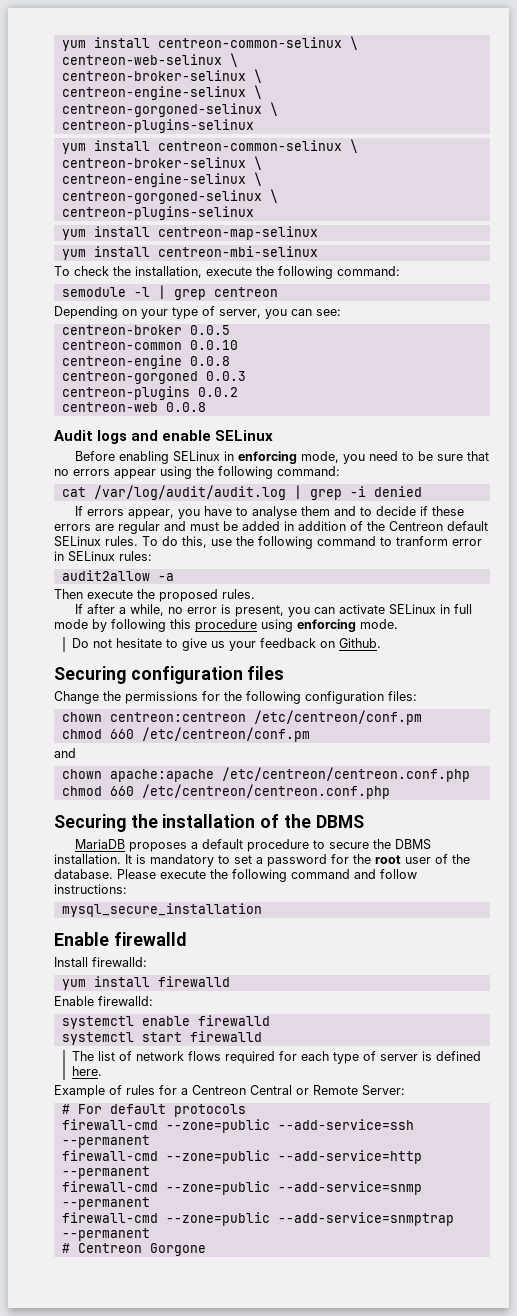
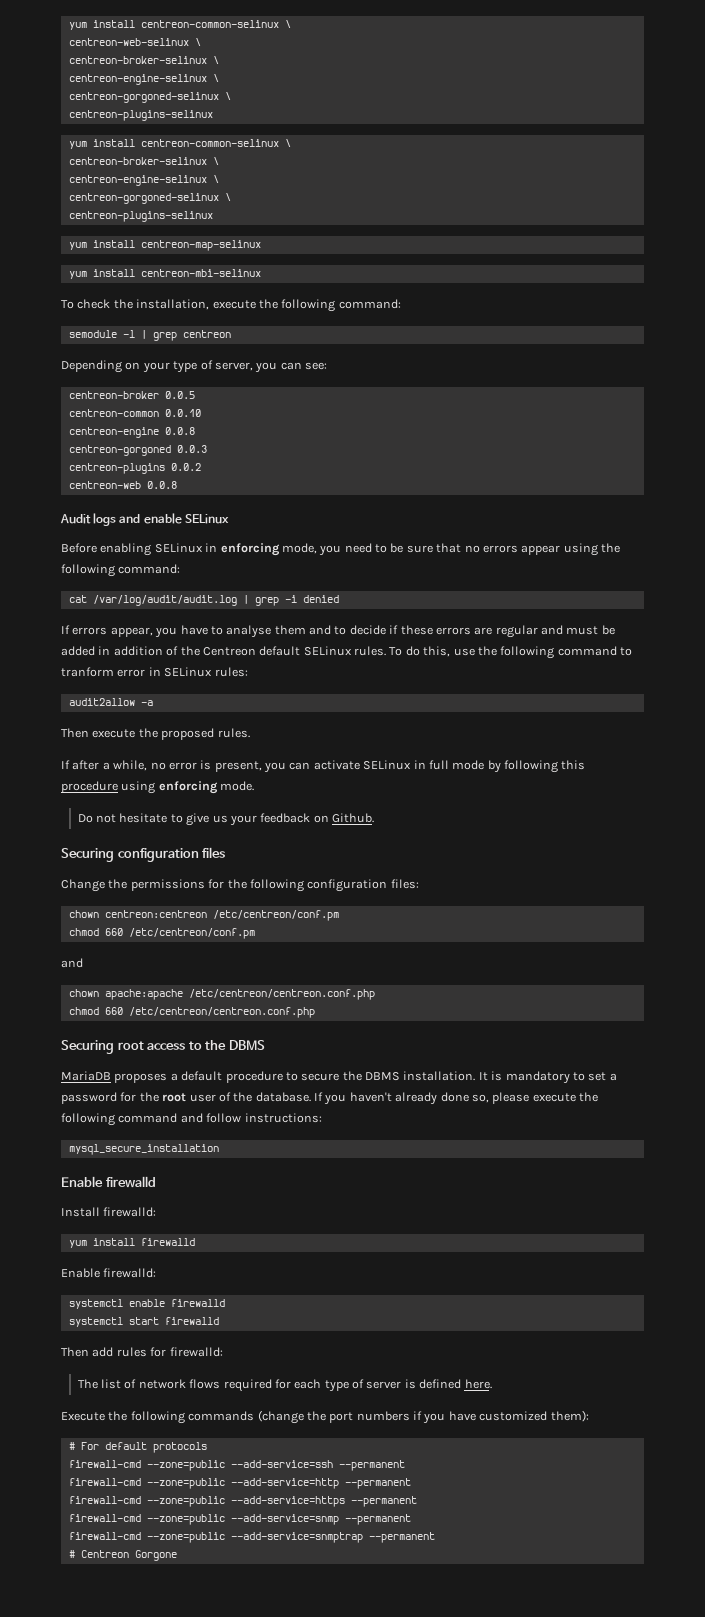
[130,814,280,828] the installation of -> [117,1041,202,1050] root access to
[117,869,156,879] Please -> [314,1092,530,1105] If you haven't already done so, please
(262, 1036) none -> [61,1347,223,1357] // Then add rules for firewalld:
[54,1085,405,1098] Example of rules for a Centreon Central or Remote Server: -> [61,1410,589,1424] Execute the following commands (change the port numbers if you have customized them):
(150, 1172) none -> [68,1496,417,1507] // firewall-cmd --zone=public --add-service=https --permanent

